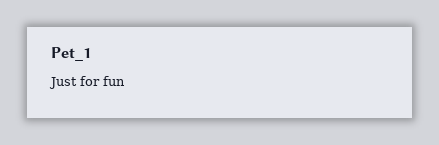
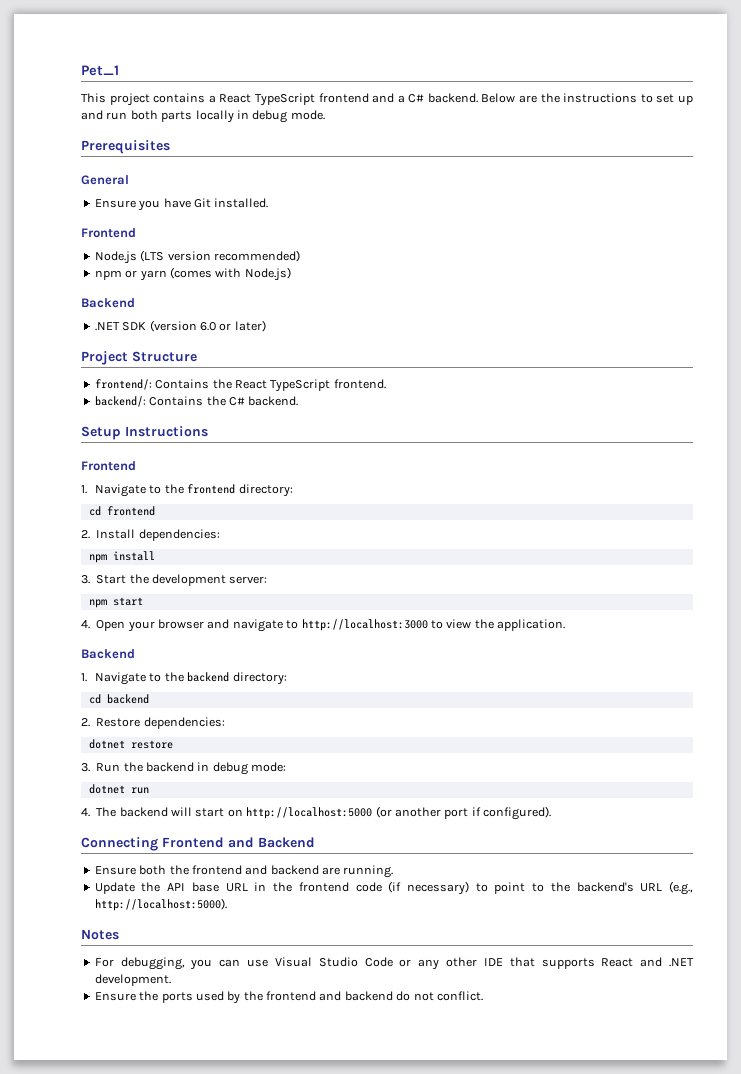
[49,76,125,89] Just for fun -> [81,93,693,106] [81,110,325,123] [81,140,170,154] [81,175,129,185] [94,198,269,211] [81,228,136,238] [94,250,300,264] [94,267,291,281] [81,298,135,308] [94,320,266,332] [81,351,197,365] [94,379,386,392] [94,396,299,407] [81,426,208,440] [81,461,136,471] [81,484,293,497] [88,506,155,516] [81,529,220,541] [88,551,155,563] [81,574,268,586] [88,597,143,608] [81,619,565,632] [81,649,135,659] [81,672,287,685] [88,694,149,704] [81,717,225,729] [88,739,173,749] [81,762,287,775] [88,784,149,794] [81,806,551,820] [81,837,315,851] [94,865,394,878] [94,881,694,895] [94,898,227,911] [81,929,119,940] [94,957,694,970] [94,974,171,986] [94,991,483,1004] This project contains a React TypeScript frontend and a C# backend. Below are the instructions to set up and run both parts locally in debug mode. // Prerequisites // General // Ensure you have Git installed. // Frontend // Node.js (LTS version recommended) // npm or yarn (comes with Node.js) // Backend // .NET SDK (version 6.0 or later) // Project Structure // frontend/: Contains the React TypeScript frontend. // backend/: Contains the C# backend. // Setup Instructions // Frontend // 1. Navigate to the frontend directory: // cd frontend // 2. Install dependencies: // npm install // 3. Start the development server: // npm start // 4. Open your browser and navigate to http://localhost:3000 to view the application. // Backend // 1. Navigate to the backend directory: // cd backend // 2. Restore dependencies: // dotnet restore // 3. Run the backend in debug mode: // dotnet run // 4. The backend will start on http://localhost:5000 (or another port if configured). // Connecting Frontend and Backend // Ensure both the frontend and backend are running. // Update the API base URL in the frontend code (if necessary) to point to the backend's URL (e.g., http://localhost:5000). // Notes // For debugging, you can use Visual Studio Code or any other IDE that supports React and .NET development. // Ensure the ports used by the frontend and backend do not conflict.

